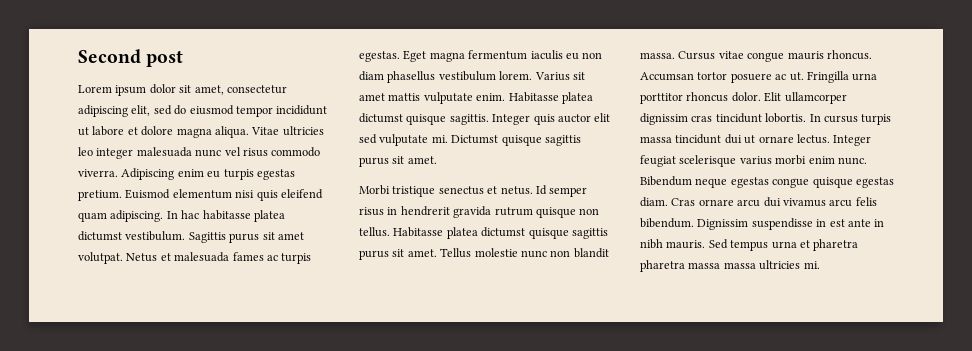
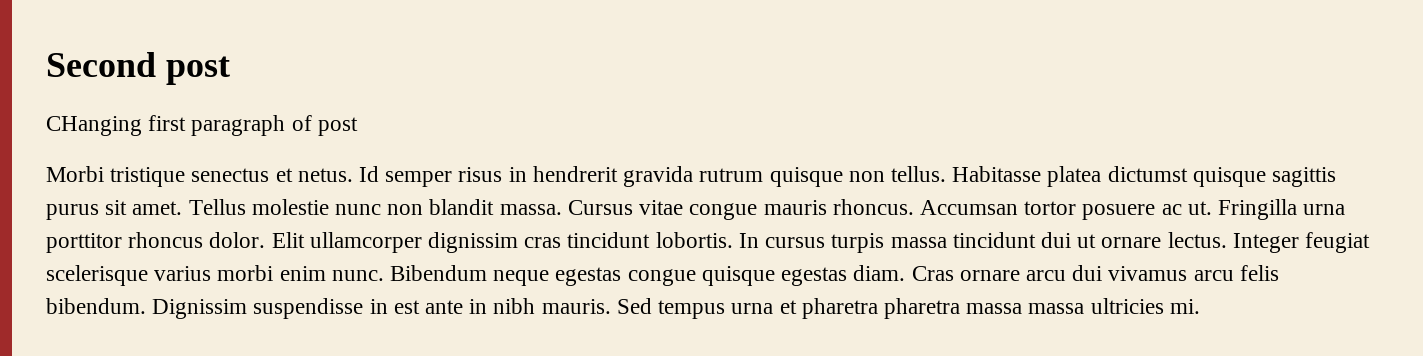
[78,84,287,96] [78,105,328,117] [78,126,324,138] [78,147,321,159] [78,168,295,180] [78,189,323,201] [78,210,285,222] [78,231,304,243] [78,252,312,264] [359,50,603,62] [359,71,585,83] [359,92,593,104] [359,113,611,125] [359,134,581,146] [359,156,437,167] Lorem ipsum dolor sit amet, consectetur adipiscing elit, sed do eiusmod tempor incididunt ut labore et dolore magna aliqua. Vitae ultricies leo integer malesuada nunc vel risus commodo viverra. Adipiscing enim eu turpis egestas pretium. Euismod elementum nisi quis eleifend quam adipiscing. In hac habitasse platea dictumst vestibulum. Sagittis purus sit amet volutpat. Netus et malesuada fames ac turpis egestas. Eget magna fermentum iaculis eu non diam phasellus vestibulum lorem. Varius sit amet mattis vulputate enim. Habitasse platea dictumst quisque sagittis. Integer quis auctor elit sed vulputate mi. Dictumst quisque sagittis purus sit amet. -> [46,115,358,136] CHanging first paragraph of post

